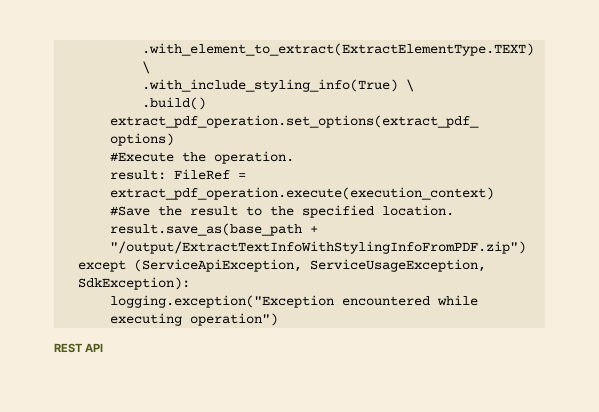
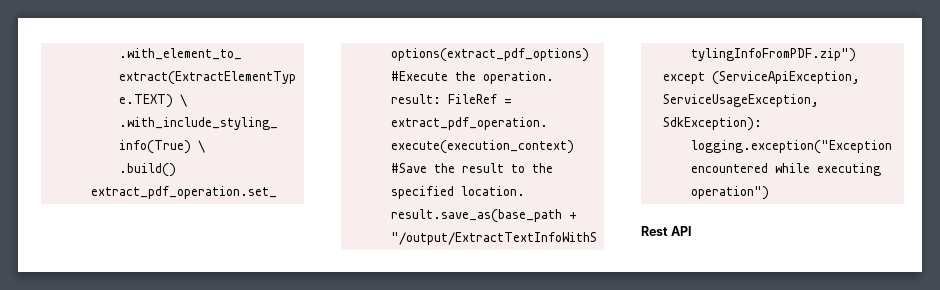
[54,343,83,353] REST -> [641,226,668,236] Rest

